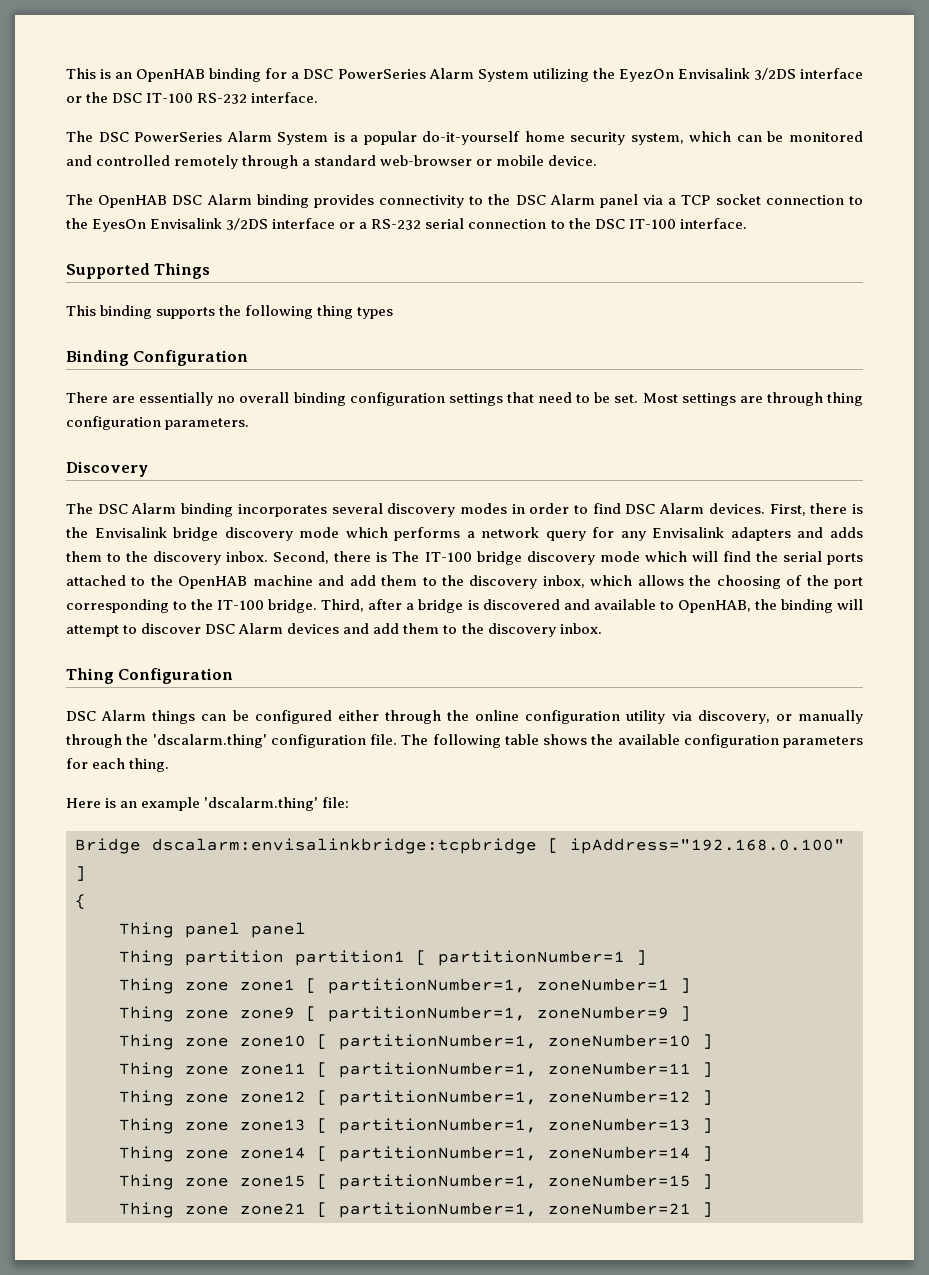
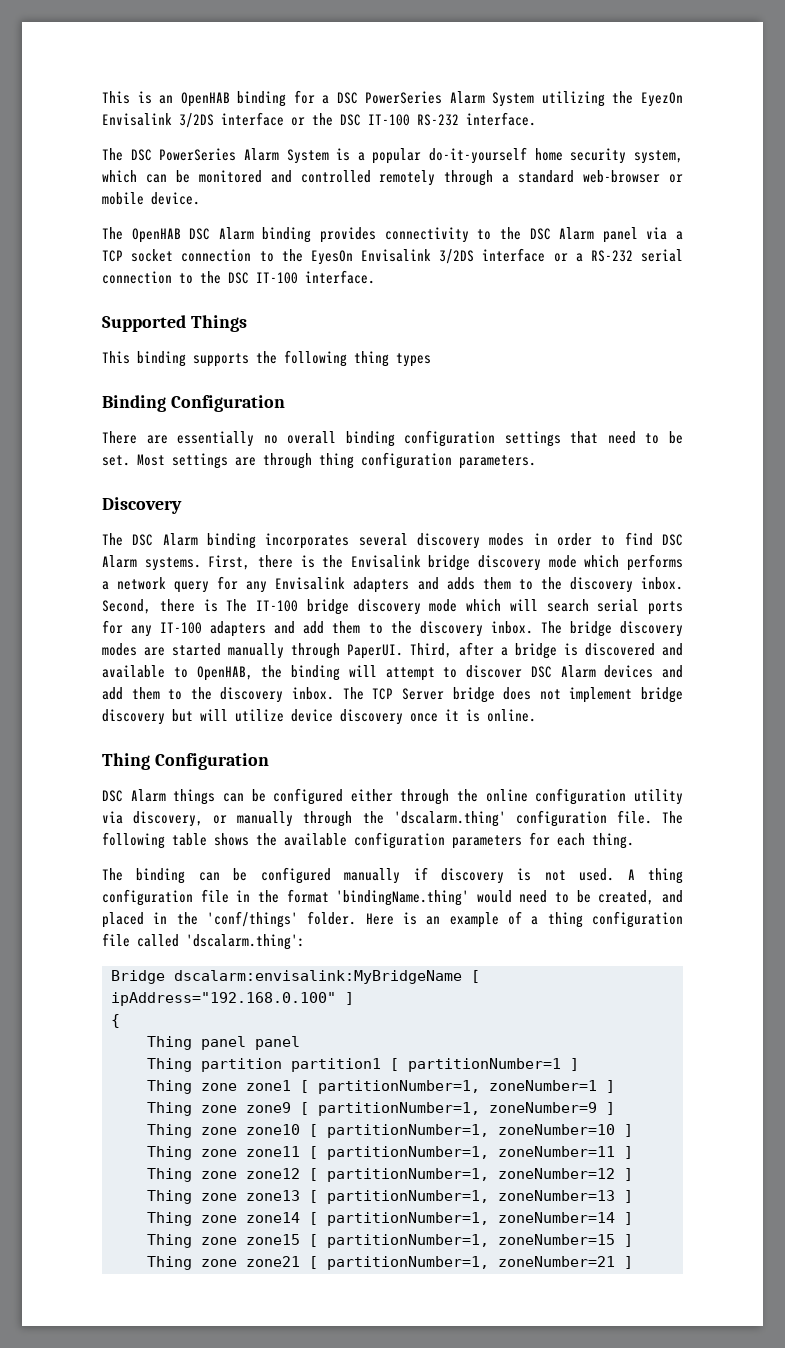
[708,503,765,514] devices. -> [144,557,201,571] systems.
[722,551,863,565] [66,575,864,589] [66,599,318,613] find the serial ports attached to the OpenHAB machine and add them to the discovery inbox, which allows the choosing of the port corresponding to the IT-100 bridge. -> [546,599,683,615] [102,620,684,637] [102,643,403,659] search serial ports for any IT-100 adapters and add them to the discovery inbox. The bridge discovery modes are started manually through PaperUI.
(602, 628) none -> [342,687,684,703] [102,709,536,725] The TCP Server bridge does not implement bridge discovery but will utilize device discovery once it is online.
[66,797,350,811] Here is an example 'dscalarm.thing' file: -> [102,867,683,884] [102,889,683,906] [102,911,683,928] [102,933,305,950] The binding can be configured manually if discovery is not used. A thing configuration file in the format 'bindingName.thing' would need to be created, and placed in the 'conf/things' folder. Here is an example of a thing configuration file called 'dscalarm.thing':
[152,838,537,854] dscalarm:envisalinkbridge:tcpbridge -> [174,970,462,984] dscalarm:envisalink:MyBridgeName

